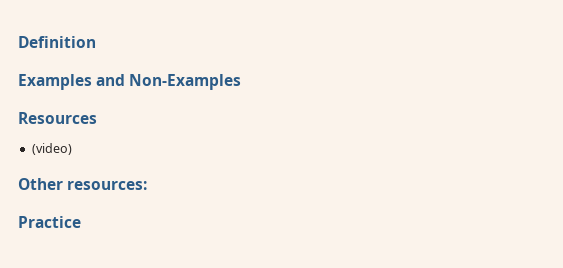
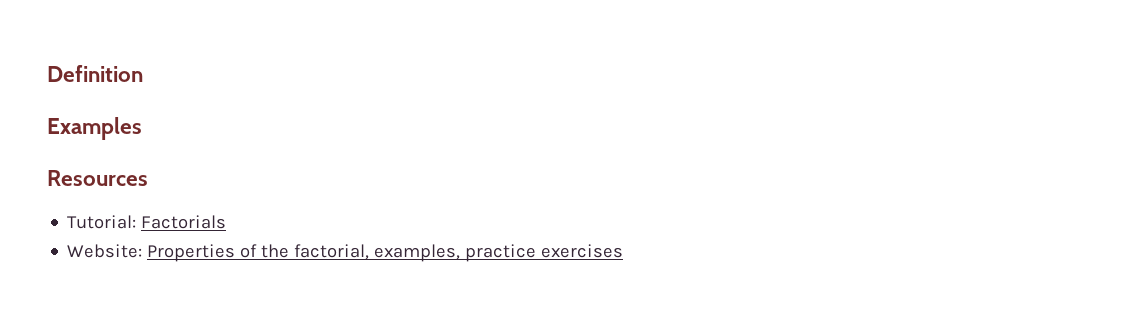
[96,74,242,90] and Non-Examples -> (142, 128) none
[31,143,72,155] [18,178,148,190] [18,216,81,228] (video) // Other resources: // Practice -> [67,215,227,229] [67,244,624,262] Tutorial: Factorials // Website: Properties of the factorial, examples, practice exercises

